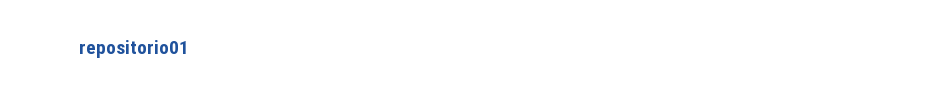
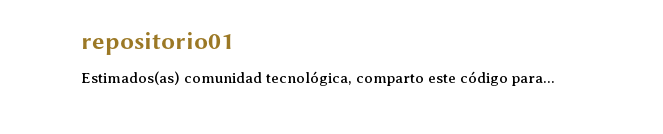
(189, 49) none -> [81,71,556,86] // Estimados(as) comunidad tecnológica, comparto este código para...

